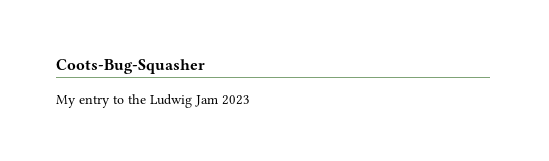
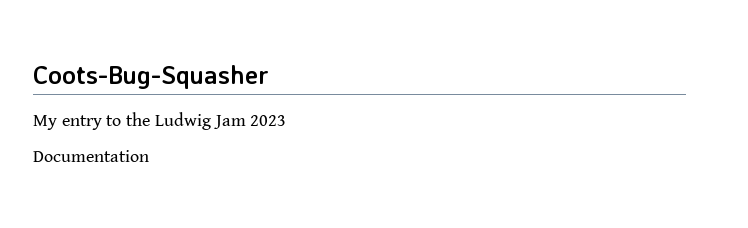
(250, 100) none -> [33,150,149,162] // Documentation

